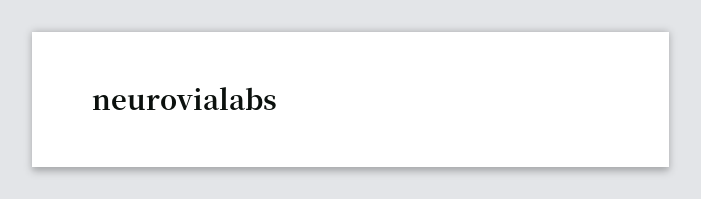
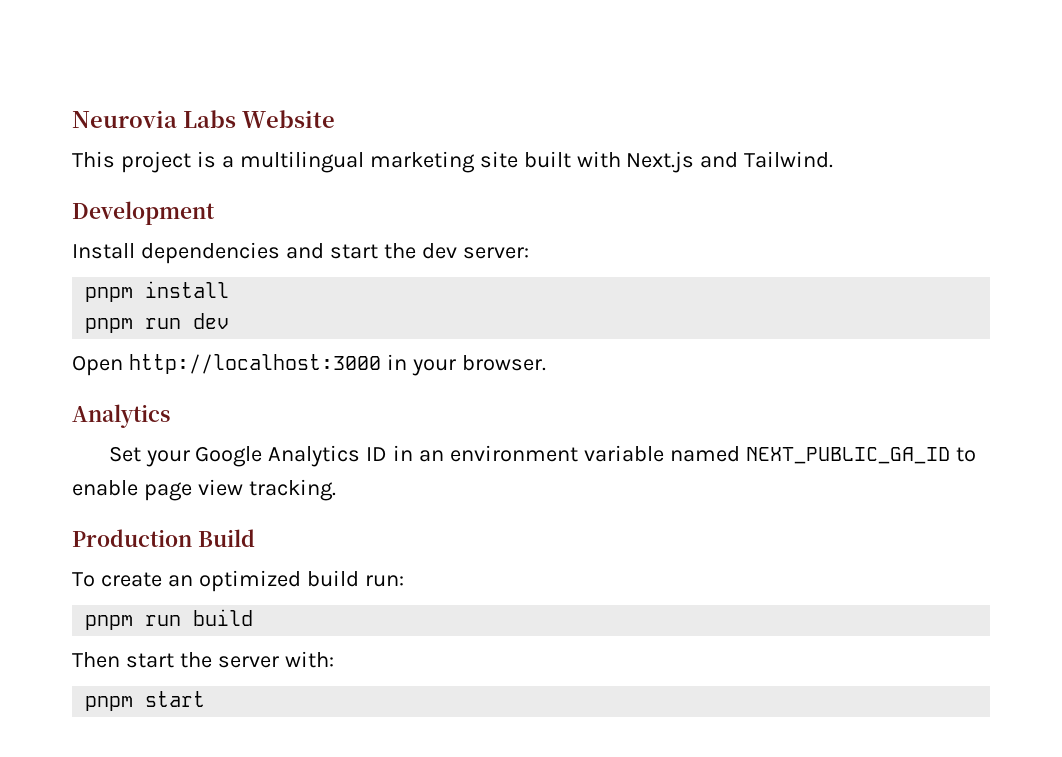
[92,87,277,110] neurovialabs -> [72,110,335,128] [72,151,834,173] [72,201,215,225] [72,242,529,264] [85,281,230,302] [85,313,230,333] [72,354,546,376] [72,404,170,428] [108,445,976,467] [72,479,336,501] [72,529,255,547] [72,570,404,592] [85,609,254,630] [72,651,334,668] [85,691,206,711] Neurovia Labs Website // This project is a multilingual marketing site built with Next.js and Tailwind. // Development // Install dependencies and start the dev server: // pnpm install // pnpm run dev // Open http://localhost:3000 in your browser. // Analytics // Set your Google Analytics ID in an environment variable named NEXT_PUBLIC_GA_ID to enable page view tracking. // Production Build // To create an optimized build run: // pnpm run build // Then start the server with: // pnpm start

